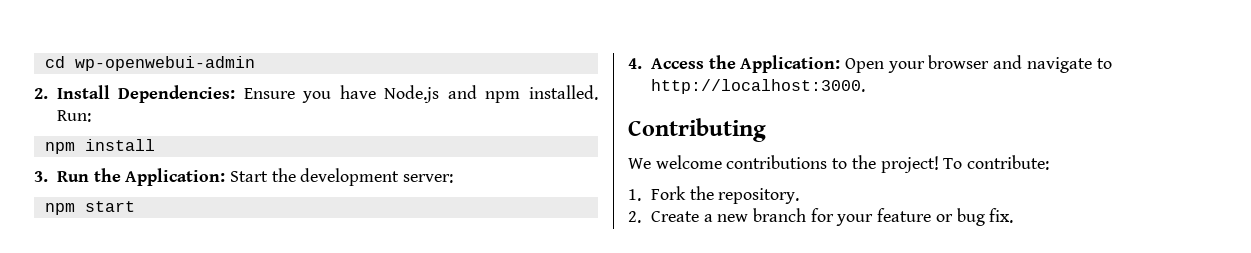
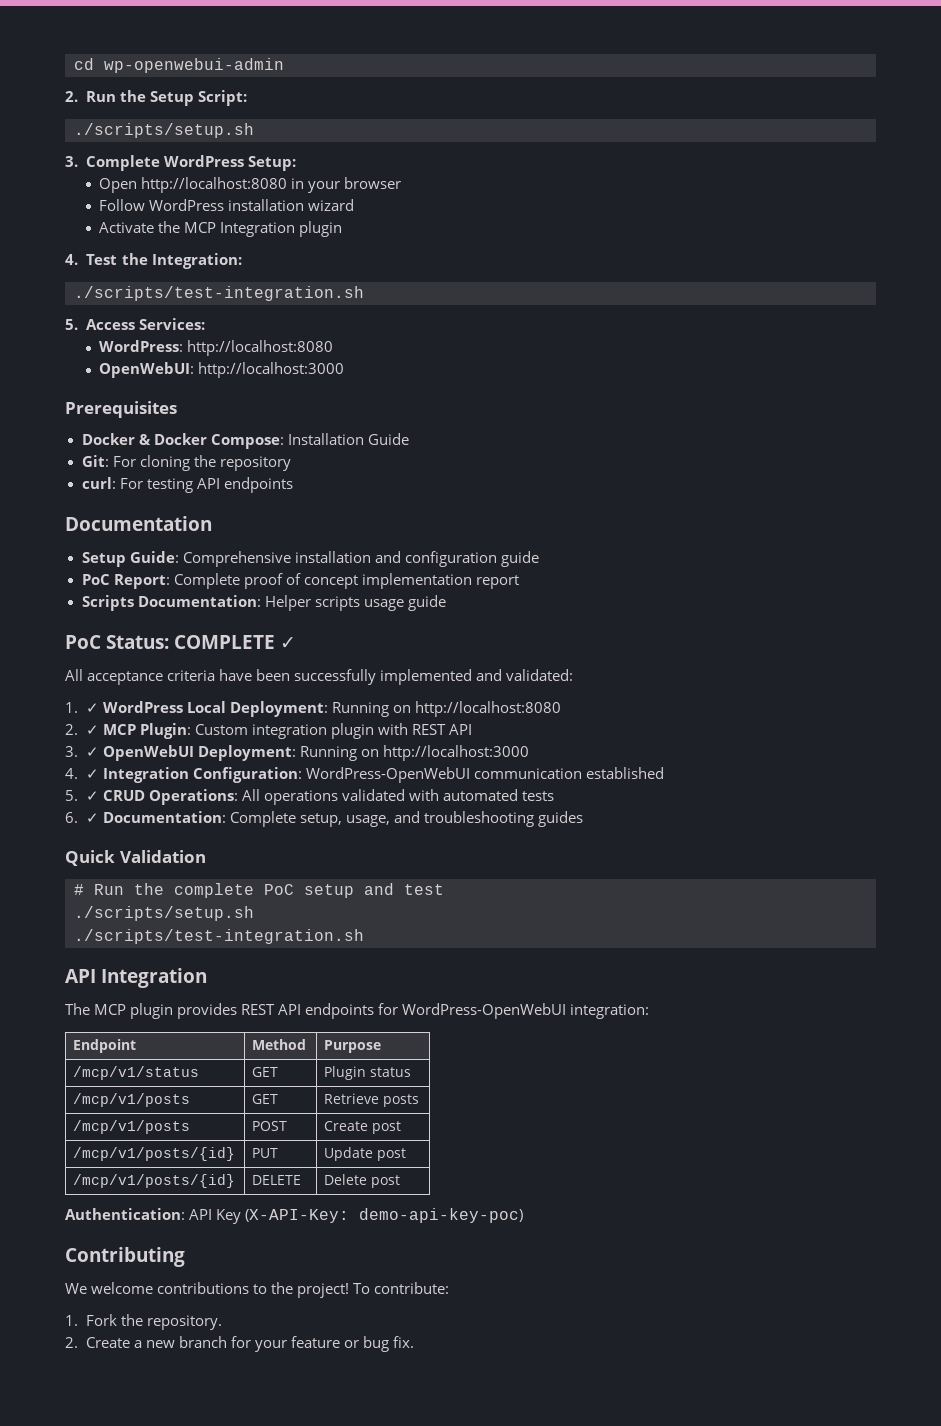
[56,85,598,103] [56,110,91,122] [44,139,155,154] [34,168,454,186] [44,201,135,215] [628,55,1112,73] [650,79,865,94] Install Dependencies: Ensure you have Node.js and npm installed. Run: // npm install // 3. Run the Application: Start the development server: // npm start // 4. Access the Application: Open your browser and navigate to http://localhost:3000. -> [85,90,247,106] [74,123,254,138] [65,155,296,171] [99,177,402,193] [99,199,355,211] [99,221,343,237] [65,253,242,269] [74,286,364,301] [65,318,205,330] [99,340,334,356] [99,362,345,378] [65,401,177,418] [81,433,409,449] [81,455,291,471] [81,477,293,493] [65,516,212,531] [81,551,539,567] [81,573,519,589] [81,595,446,611] [65,635,297,649] [65,669,574,685] [65,701,561,717] [65,723,472,739] [65,745,529,761] [65,767,664,783] [65,789,554,805] [65,811,583,827] [65,850,206,866] [74,883,444,898] [74,906,254,921] [74,929,364,944] [65,968,208,988] [65,1003,650,1019] [73,1039,137,1053] [252,1039,307,1050] [324,1040,382,1053] [73,1066,200,1080] [252,1067,279,1077] [324,1066,412,1080] [73,1093,191,1107] [252,1094,279,1104] [324,1093,420,1107] [73,1120,191,1134] [252,1121,288,1131] [324,1121,402,1134] [73,1147,236,1161] [252,1148,279,1158] [324,1147,407,1161] [73,1174,236,1188] [252,1175,302,1185] [324,1174,401,1188] [65,1208,524,1224] Run the Setup Script: // ./scripts/setup.sh // 3. Complete WordPress Setup: // Open http://localhost:8080 in your browser // Follow WordPress installation wizard // Activate the MCP Integration plugin // 4. Test the Integration: // ./scripts/test-integration.sh // 5. Access Services: // WordPress: http://localhost:8080 // OpenWebUI: http://localhost:3000 // Prerequisites // Docker & Docker Compose: Installation Guide // Git: For cloning the repository // curl: For testing API endpoints // Documentation // Setup Guide: Comprehensive installation and configuration guide // PoC Report: Complete proof of concept implementation report // Scripts Documentation: Helper scripts usage guide // PoC Status: COMPLETE ✓ // All acceptance criteria have been successfully implemented and validated: // 1. ✓ WordPress Local Deployment: Running on http://localhost:8080 // 2. ✓ MCP Plugin: Custom integration plugin with REST API // 3. ✓ OpenWebUI Deployment: Running on http://localhost:3000 // 4. ✓ Integration Configuration: WordPress-OpenWebUI communication established // 5. ✓ CRUD Operations: All operations validated with automated tests // 6. ✓ Documentation: Complete setup, usage, and troubleshooting guides // Quick Validation // # Run the complete PoC setup and test // ./scripts/setup.sh // ./scripts/test-integration.sh // API Integration // The MCP plugin provides REST API endpoints for WordPress-OpenWebUI integration: // Endpoint | Method | Purpose // /mcp/v1/status | GET | Plugin status // /mcp/v1/posts | GET | Retrieve posts // /mcp/v1/posts | POST | Create post // /mcp/v1/posts/{id} | PUT | Update post // /mcp/v1/posts/{id} | DELETE | Delete post // Authentication: API Key (X-API-Key: demo-api-key-poc)

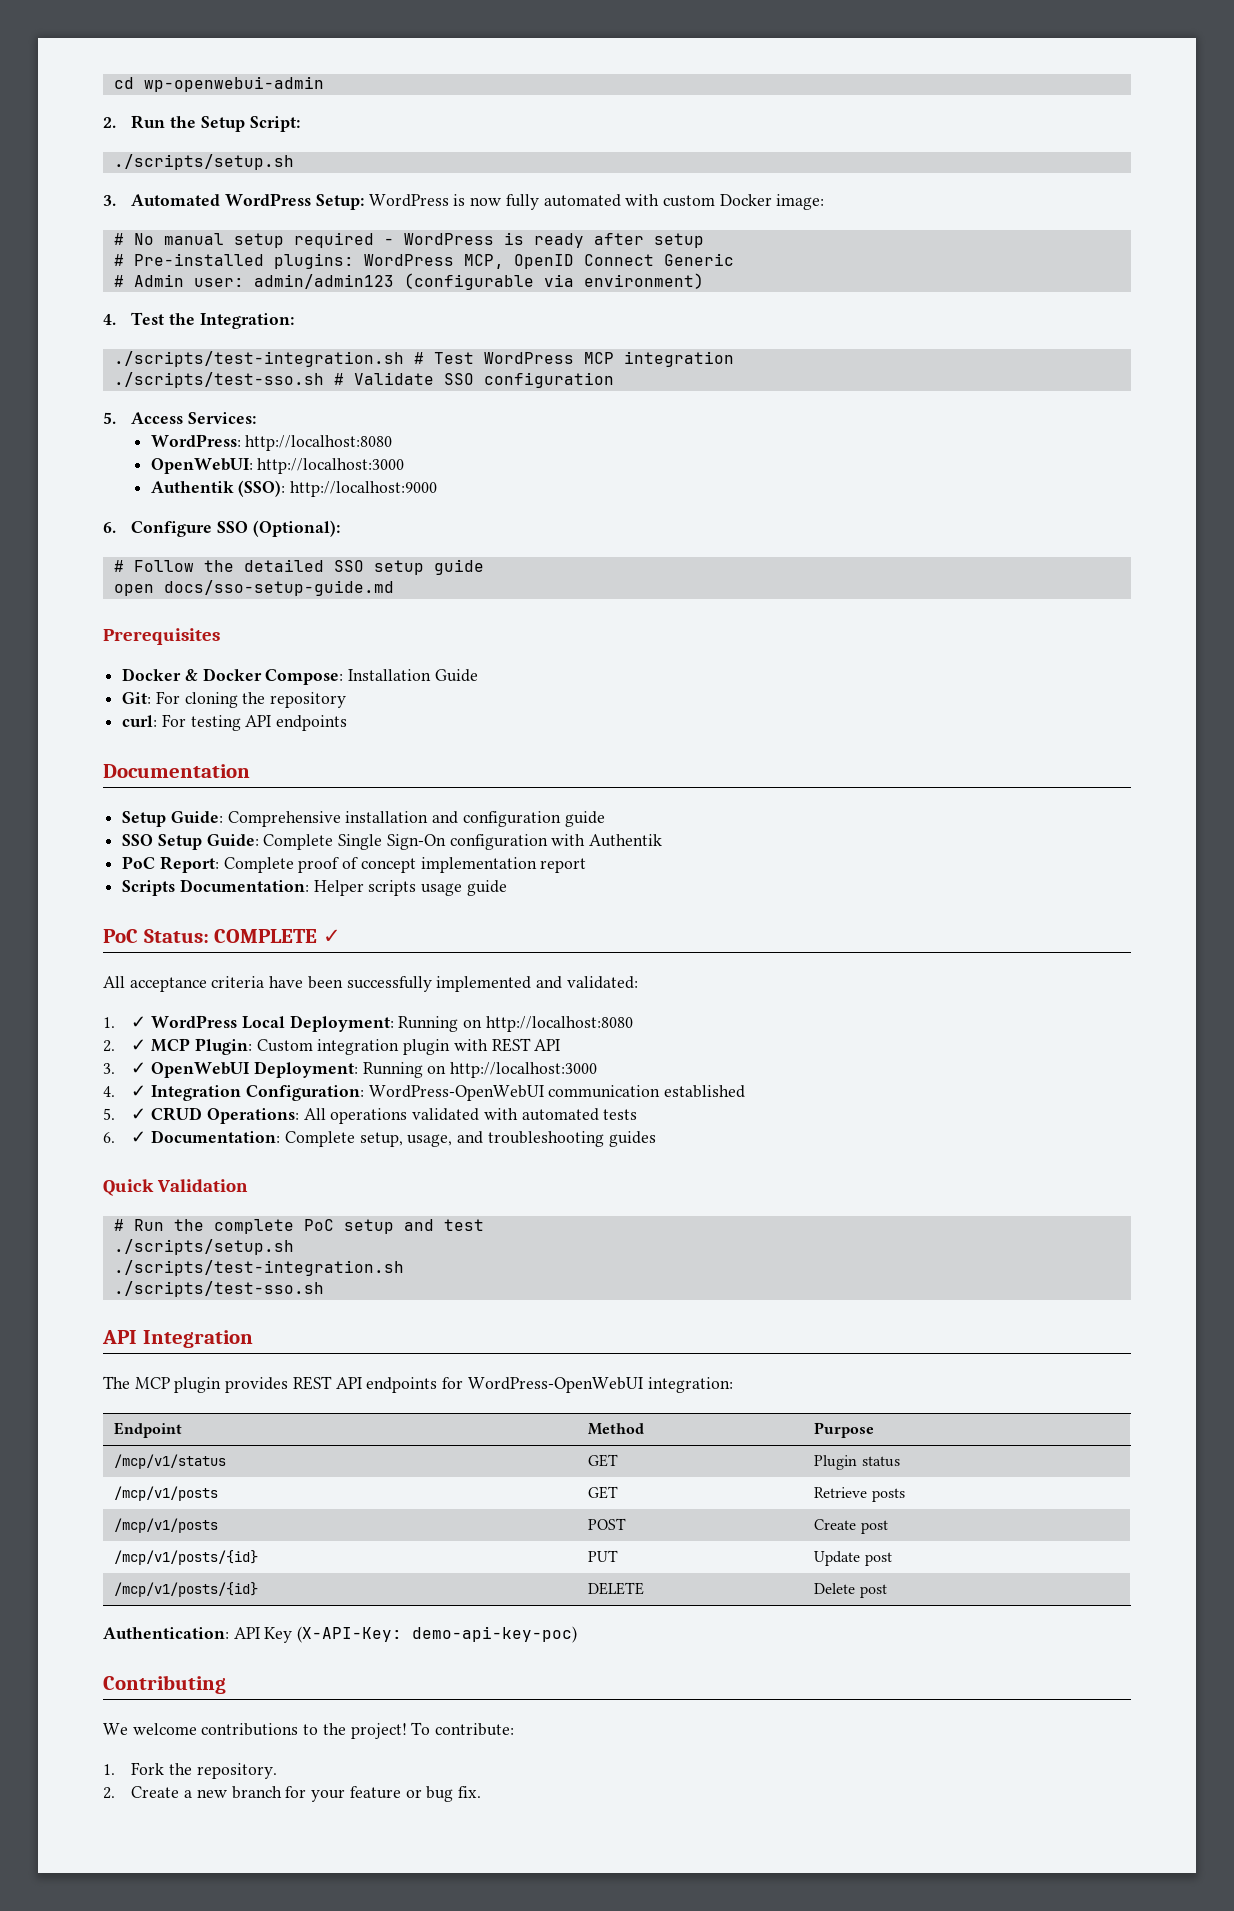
[85,155,160,171] Complete -> [131,194,221,206] Automated
[99,177,402,193] [99,199,355,211] [99,221,343,237] // Open http://localhost:8080 in your browser // Follow WordPress installation wizard // Activate the MCP Integration plugin -> [368,194,825,210] [113,232,704,248] [113,253,734,269] [113,273,704,290] WordPress is now fully automated with custom Docker image: // # No manual setup required - WordPress is ready after setup // # Pre-installed plugins: WordPress MCP, OpenID Connect Generic // # Admin user: admin/admin123 (configurable via environment)
(364, 293) none -> [413,351,734,367] [113,372,614,388] # Test WordPress MCP integration // ./scripts/test-sso.sh # Validate SSO configuration
(345, 370) none -> [150,480,438,497] [103,520,340,537] [113,559,484,575] [113,580,394,596] // Authentik (SSO): http://localhost:9000 // 6. Configure SSO (Optional): // # Follow the detailed SSO setup guide // open docs/sso-setup-guide.md
(539, 559) none -> [122,834,663,850] // SSO Setup Guide: Complete Single Sign-On configuration with Authentik
(364, 936) none -> [113,1281,324,1297] // ./scripts/test-sso.sh

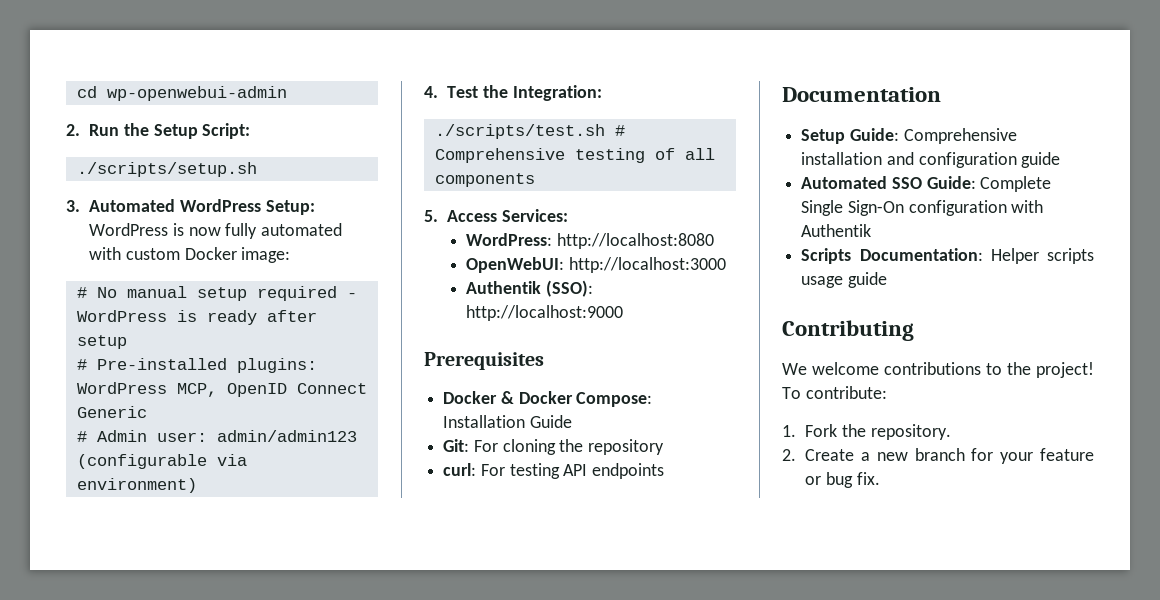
[113,351,734,367] [113,372,614,388] ./scripts/test-integration.sh # Test WordPress MCP integration // ./scripts/test-sso.sh # Validate SSO configuration -> [434,124,625,139] [434,148,715,163] [434,173,535,187] ./scripts/test.sh # Comprehensive testing of all components
[103,520,340,537] [113,559,484,575] [113,580,394,596] // 6. Configure SSO (Optional): // # Follow the detailed SSO setup guide // open docs/sso-setup-guide.md -> (624, 313) none
[122,834,202,850] SSO Setup -> [801,176,922,189] Automated SSO
[122,856,587,873] // PoC Report: Complete proof of concept implementation report -> (872, 230) none
[103,929,342,943] [103,976,638,992] [103,1015,633,1032] [103,1038,561,1055] [103,1061,598,1078] [103,1085,746,1101] [103,1107,638,1124] [103,1130,656,1147] [103,1179,248,1196] [113,1219,484,1234] [113,1239,294,1255] [113,1260,404,1276] [113,1281,324,1297] [102,1330,253,1348] [103,1376,733,1393] [114,1422,183,1438] [588,1423,645,1435] [814,1422,875,1438] [114,1454,227,1469] [588,1454,619,1467] [814,1455,900,1470] [114,1486,219,1501] [588,1486,619,1499] [814,1487,905,1502] [114,1518,219,1533] [588,1518,627,1530] [814,1519,888,1534] [114,1550,259,1565] [588,1550,619,1562] [814,1551,892,1566] [114,1582,259,1597] [588,1582,645,1595] [814,1583,887,1598] [103,1626,578,1643] // PoC Status: COMPLETE ✓ // All acceptance criteria have been successfully implemented and validated: // 1. ✓ WordPress Local Deployment: Running on http://localhost:8080 // 2. ✓ MCP Plugin: Custom integration plugin with REST API // 3. ✓ OpenWebUI Deployment: Running on http://localhost:3000 // 4. ✓ Integration Configuration: WordPress-OpenWebUI communication established // 5. ✓ CRUD Operations: All operations validated with automated tests // 6. ✓ Documentation: Complete setup, usage, and troubleshooting guides // Quick Validation // # Run the complete PoC setup and test // ./scripts/setup.sh // ./scripts/test-integration.sh // ./scripts/test-sso.sh // API Integration // The MCP plugin provides REST API endpoints for WordPress-OpenWebUI integration: // Endpoint | Method | Purpose // /mcp/v1/status | GET | Plugin status // /mcp/v1/posts | GET | Retrieve posts // /mcp/v1/posts | POST | Create post // /mcp/v1/posts/{id} | PUT | Update post // /mcp/v1/posts/{id} | DELETE | Delete post // Authentication: API Key (X-API-Key: demo-api-key-poc) -> (887, 280) none

